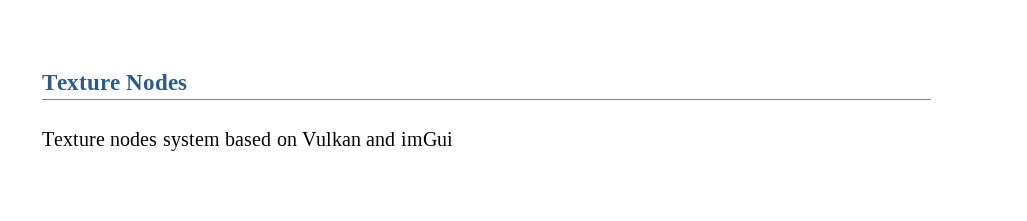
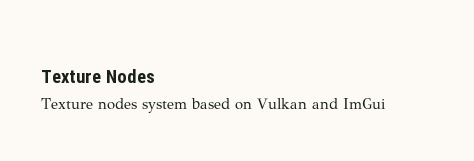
[400,132,453,146] imGui -> [342,98,386,109] ImGui

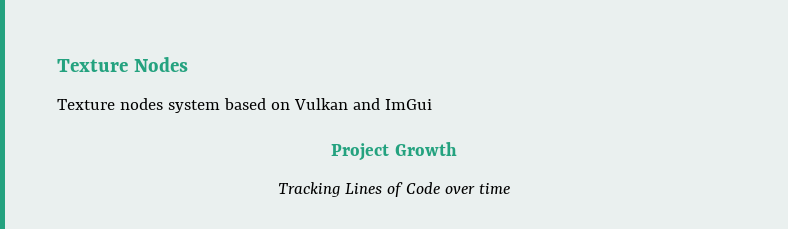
(386, 103) none -> [331,142,457,161] [278,182,510,197] // Project Growth // Tracking Lines of Code over time

